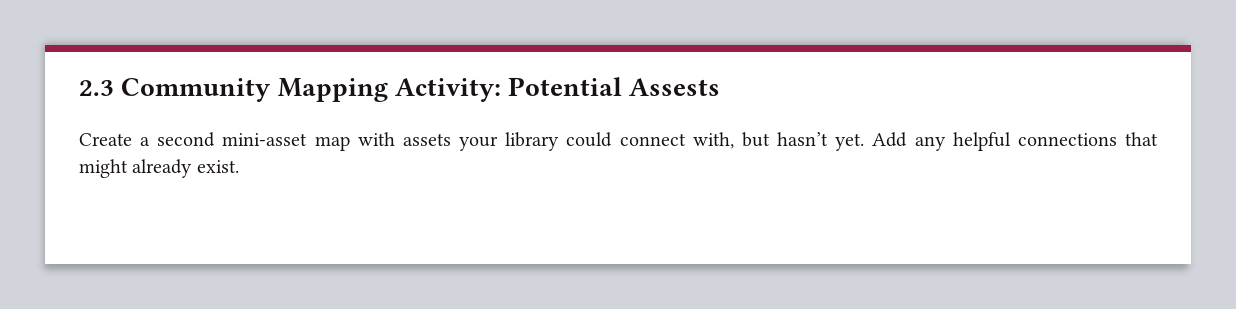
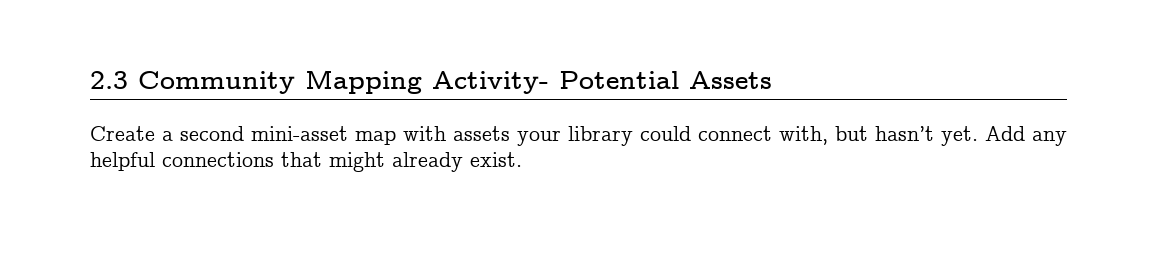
[394,77,721,102] Activity: Potential Assests -> [432,71,772,94] Activity- Potential Assets

